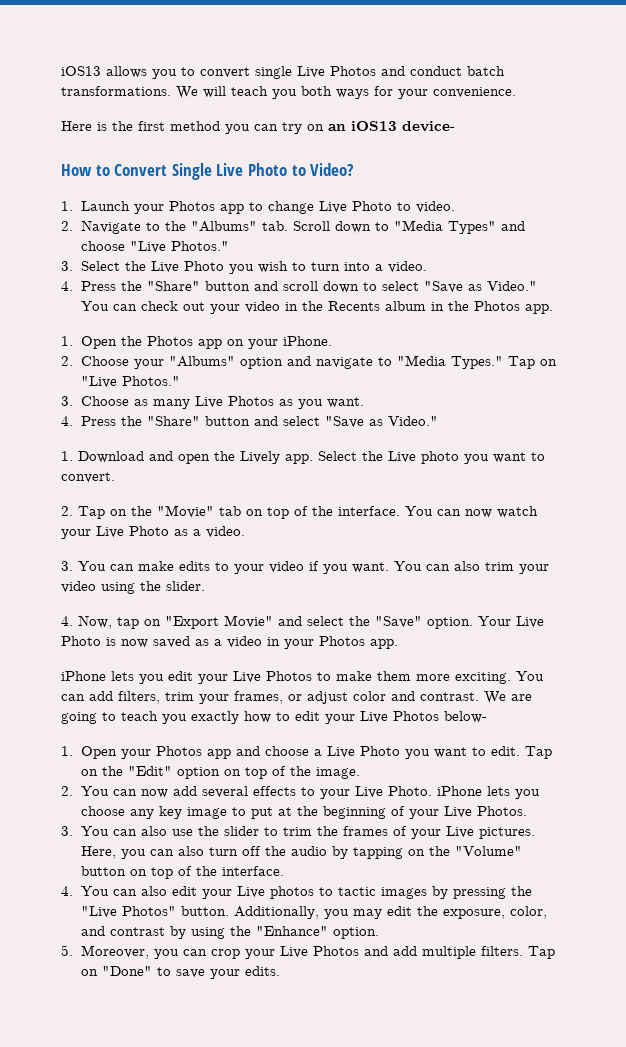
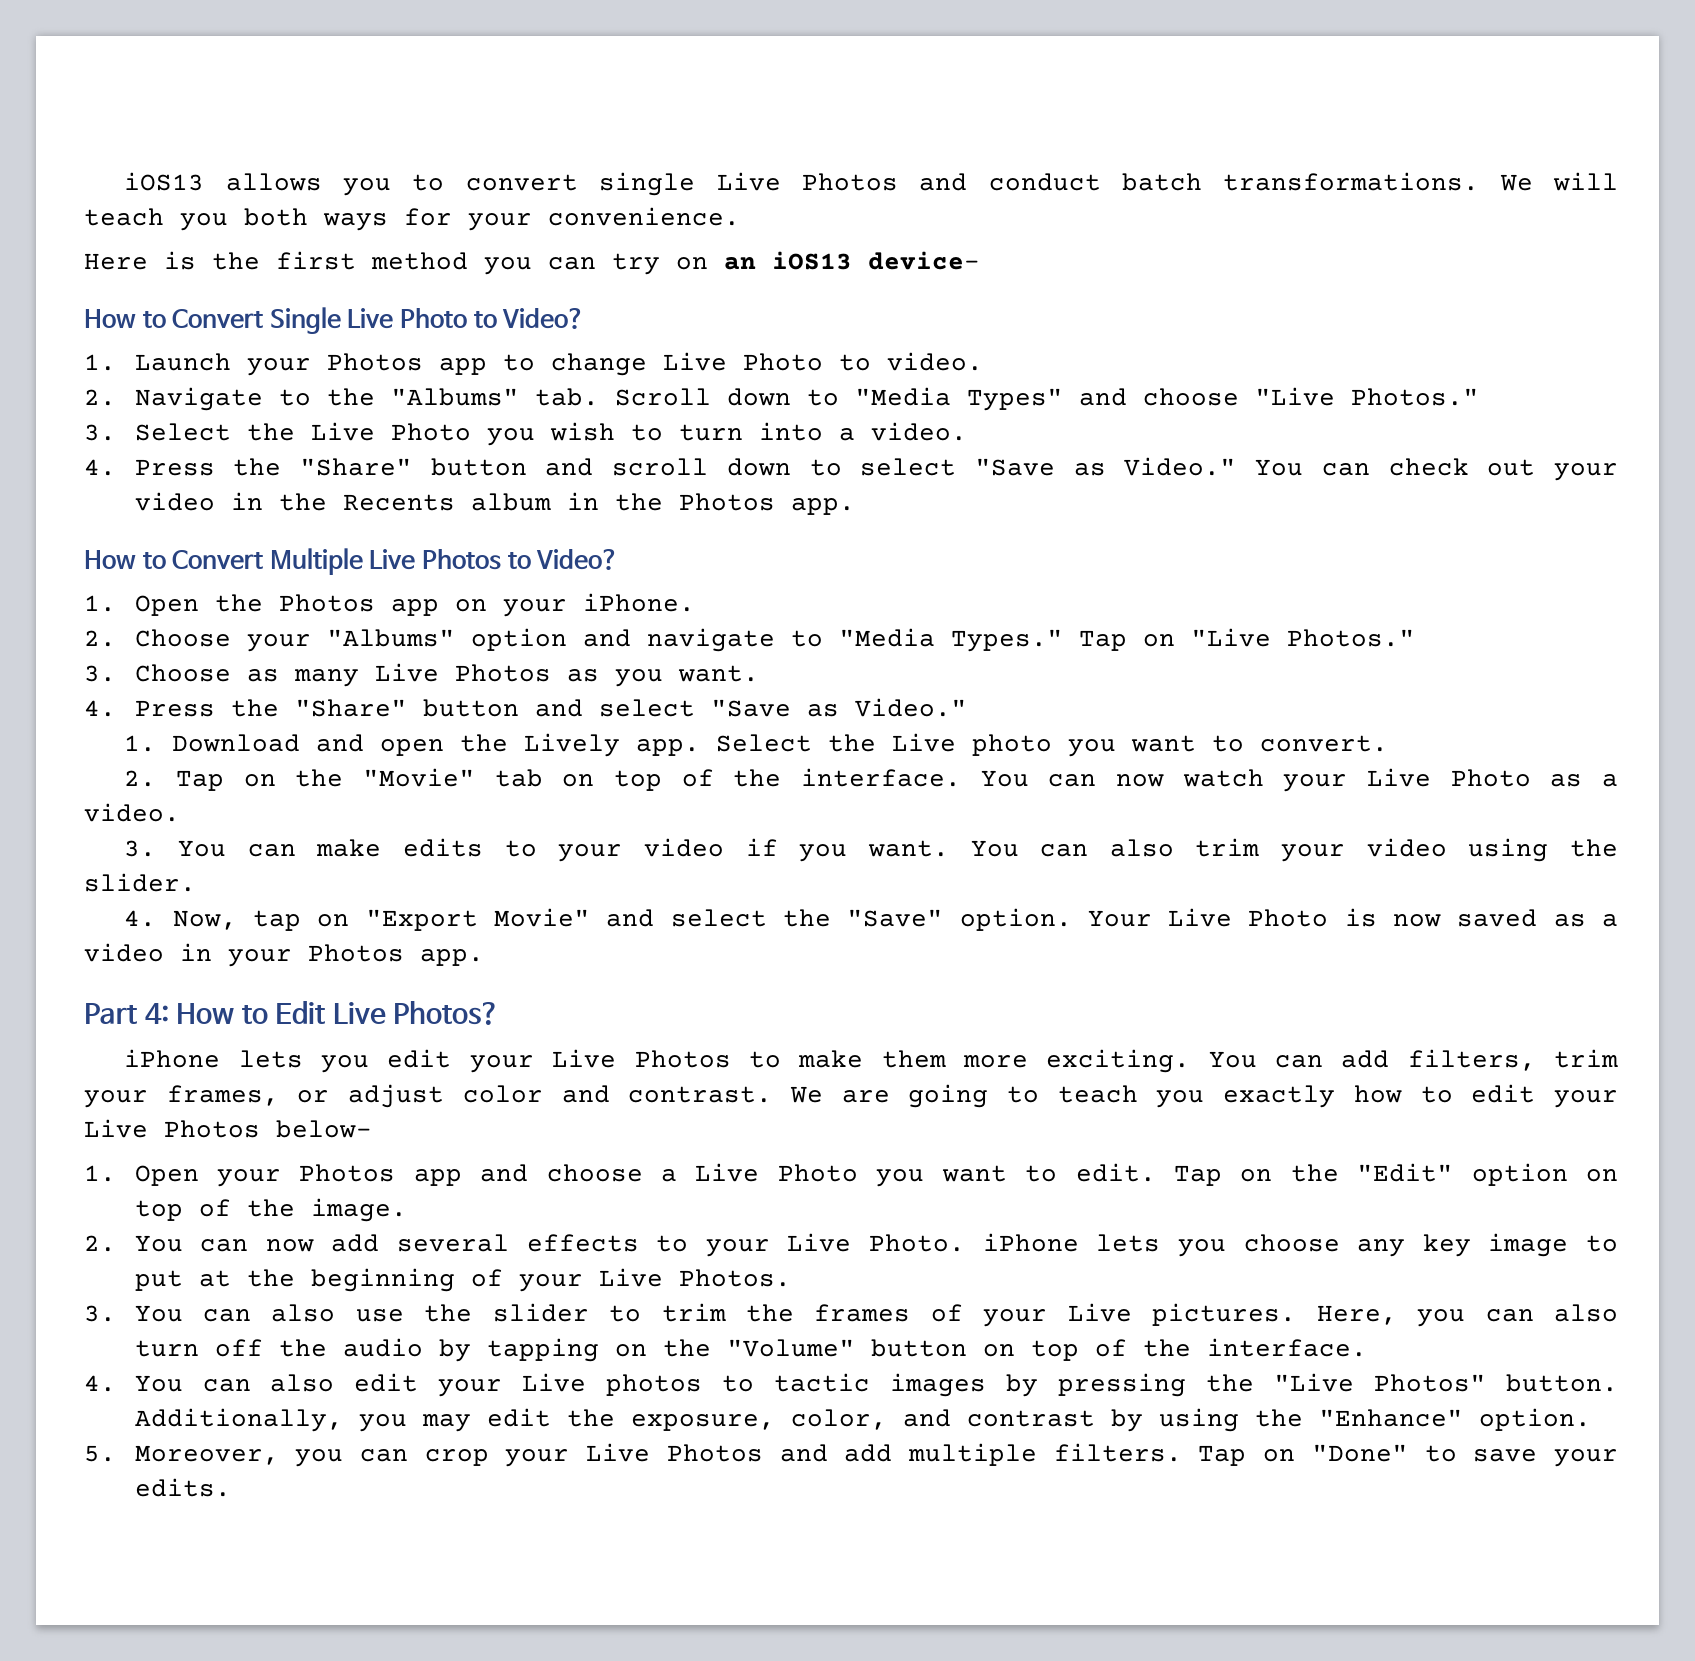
(553, 309) none -> [84,548,620,575] // How to Convert Multiple Live Photos to Video?
(398, 644) none -> [84,1001,501,1025] // Part 4: How to Edit Live Photos?

